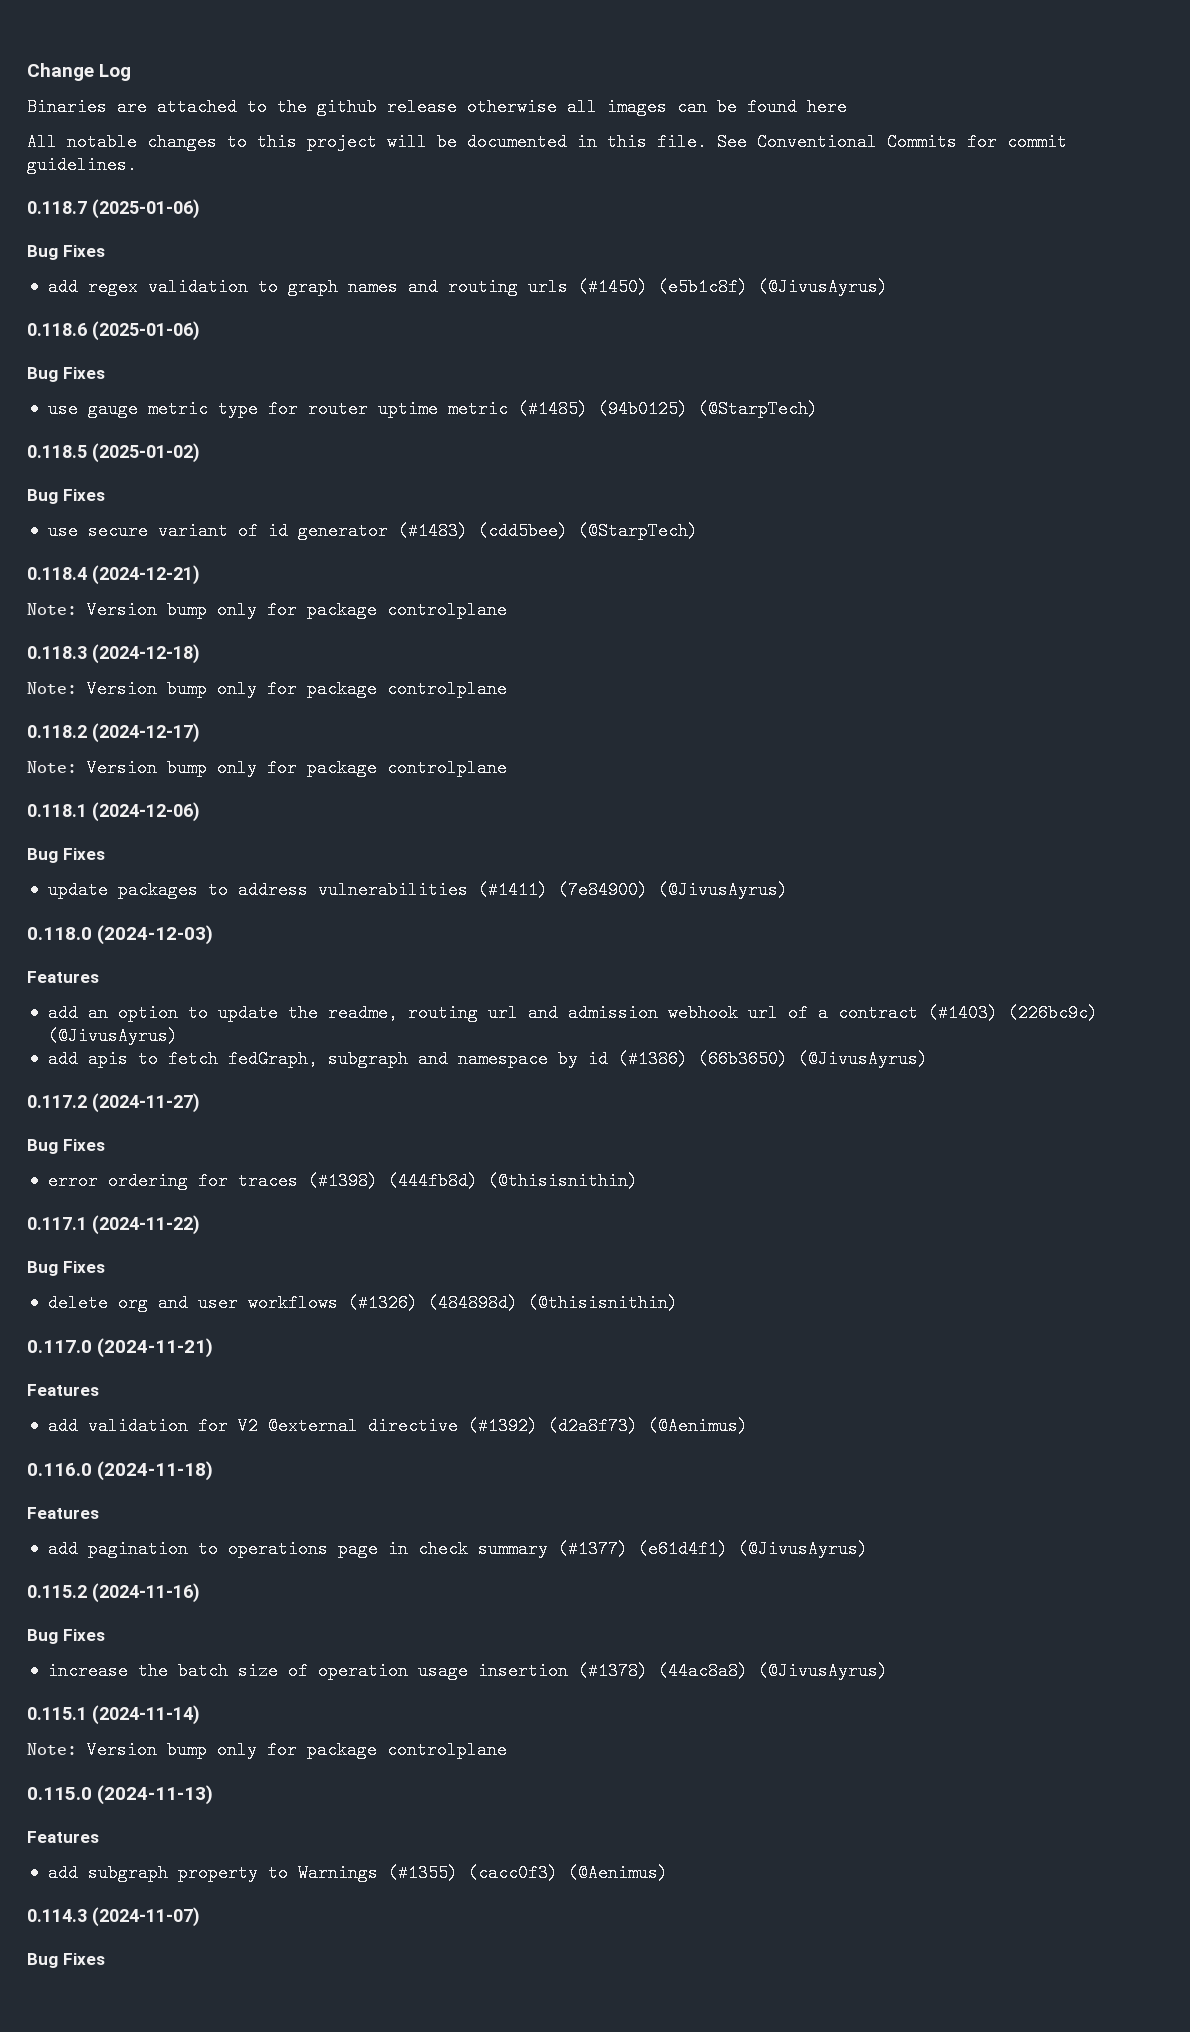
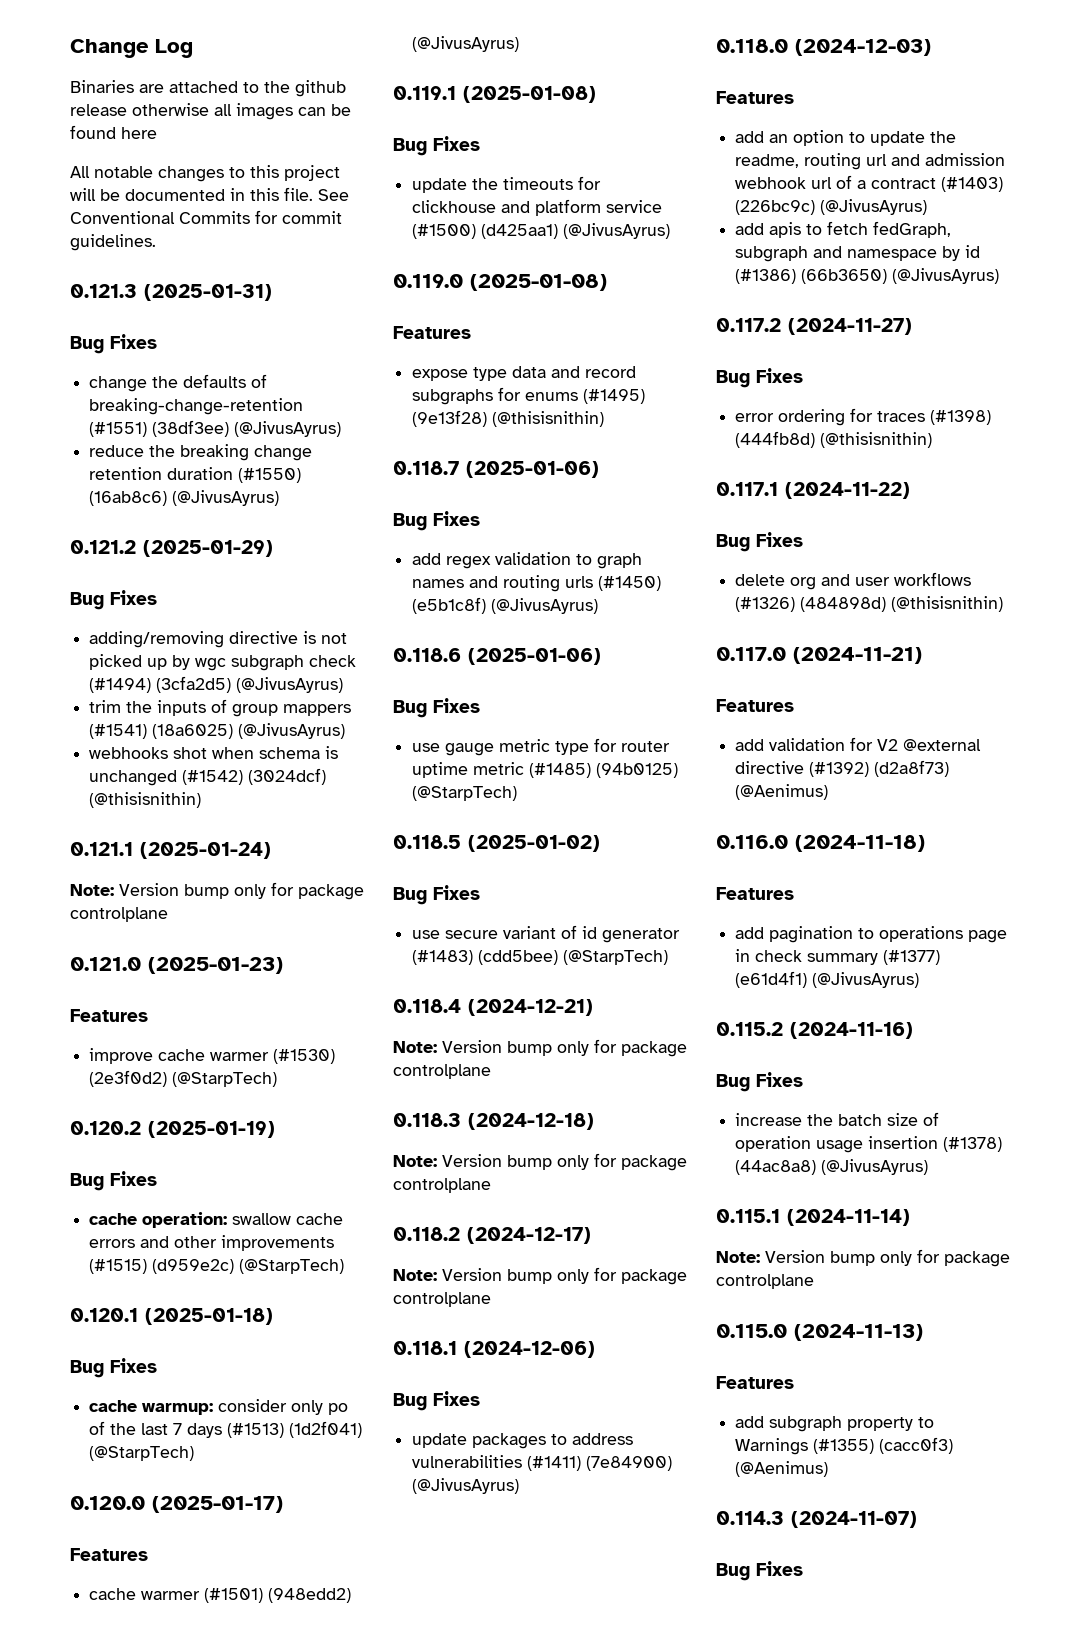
(137, 165) none -> [70,284,272,301] [70,334,157,354] [89,374,268,392] [89,398,304,415] [89,420,342,437] [89,444,313,461] [89,467,302,483] [89,490,280,506] [70,540,273,557] [70,590,157,610] [89,631,348,648] [89,654,357,671] [89,676,344,693] [89,699,352,717] [89,723,346,739] [89,746,339,759] [89,768,327,786] [89,792,202,808] [70,842,271,859] [70,882,364,900] [70,907,168,922] [70,957,283,974] [70,1009,148,1022] [89,1048,336,1064] [89,1070,278,1087] [70,1121,275,1138] [70,1171,157,1191] [89,1212,344,1228] [89,1235,335,1251] [89,1259,345,1274] [70,1308,273,1325] [70,1358,157,1378] [89,1399,349,1415] [89,1421,363,1438] [89,1446,195,1461] [70,1496,283,1513] [70,1548,148,1561] [89,1588,352,1603] [412,36,520,52] [393,86,596,103] [393,136,480,156] [412,176,602,193] [412,199,663,216] [412,223,671,239] [393,274,607,291] [393,326,471,339] [412,366,637,381] [412,387,646,405] [412,410,605,427] // 0.121.3 (2025-01-31) // Bug Fixes // change the defaults of breaking-change-retention (#1551) (38df3ee) (@JivusAyrus) // reduce the breaking change retention duration (#1550) (16ab8c6) (@JivusAyrus) // 0.121.2 (2025-01-29) // Bug Fixes // adding/removing directive is not picked up by wgc subgraph check (#1494) (3cfa2d5) (@JivusAyrus) // trim the inputs of group mappers (#1541) (18a6025) (@JivusAyrus) // webhooks shot when schema is unchanged (#1542) (3024dcf) (@thisisnithin) // 0.121.1 (2025-01-24) // Note: Version bump only for package controlplane // 0.121.0 (2025-01-23) // Features // improve cache warmer (#1530) (2e3f0d2) (@StarpTech) // 0.120.2 (2025-01-19) // Bug Fixes // cache operation: swallow cache errors and other improvements (#1515) (d959e2c) (@StarpTech) // 0.120.1 (2025-01-18) // Bug Fixes // cache warmup: consider only po of the last 7 days (#1513) (1d2f041) (@StarpTech) // 0.120.0 (2025-01-17) // Features // cache warmer (#1501) (948edd2) (@JivusAyrus) // 0.119.1 (2025-01-08) // Bug Fixes // update the timeouts for clickhouse and platform service (#1500) (d425aa1) (@JivusAyrus) // 0.119.0 (2025-01-08) // Features // expose type data and record subgraphs for enums (#1495) (9e13f28) (@thisisnithin)

